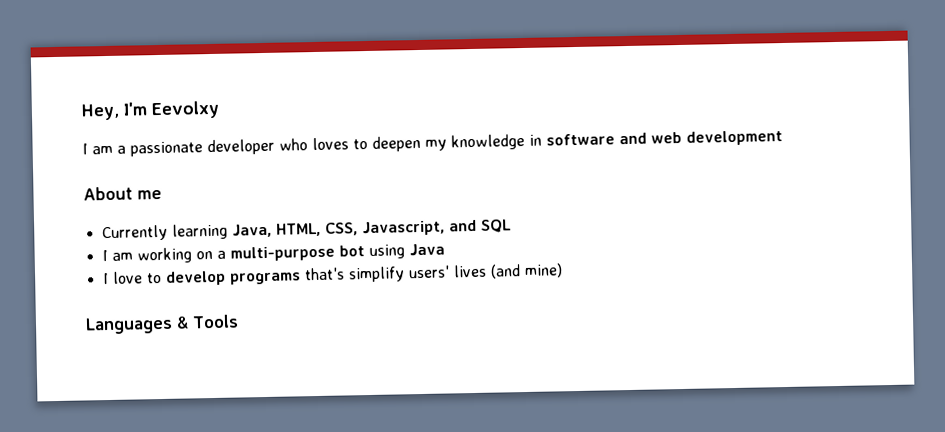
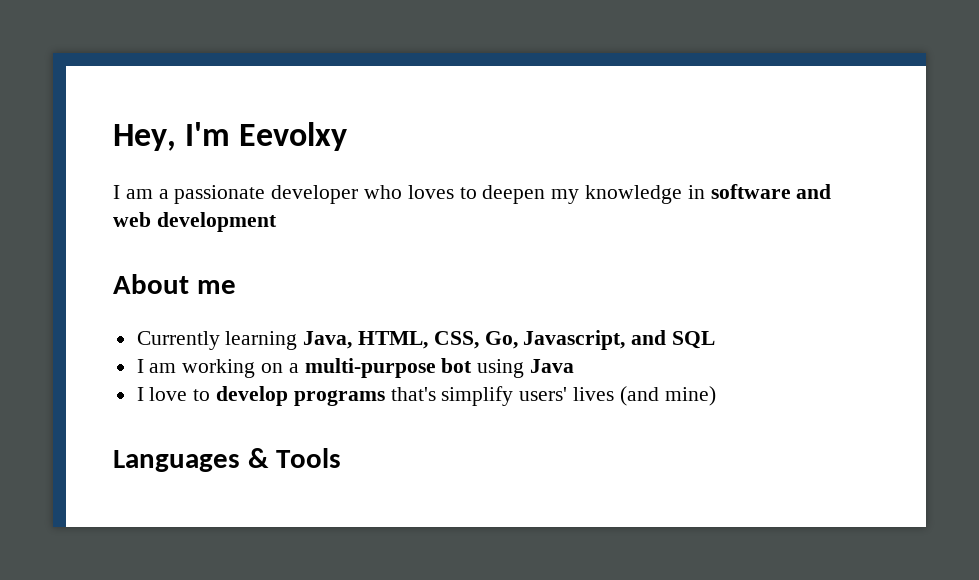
(358, 229) none -> [484,331,518,349] Go,

